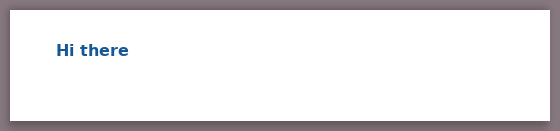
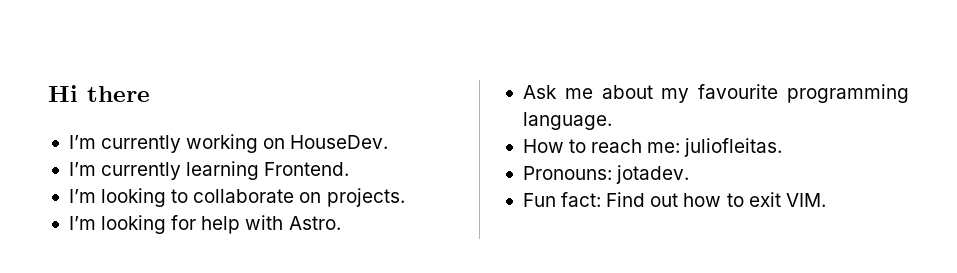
(129, 50) none -> [68,134,389,153] [68,161,350,180] [68,188,405,207] [68,215,341,234] [522,84,909,103] [522,112,612,130] [522,138,783,157] [522,165,690,184] [522,192,826,207] // I’m currently working on HouseDev. // I’m currently learning Frontend. // I’m looking to collaborate on projects. // I’m looking for help with Astro. // Ask me about my favourite programming language. // How to reach me: juliofleitas. // Pronouns: jotadev. // Fun fact: Find out how to exit VIM.

